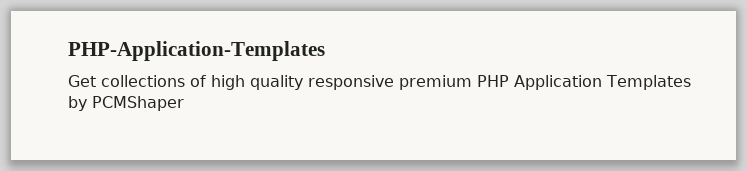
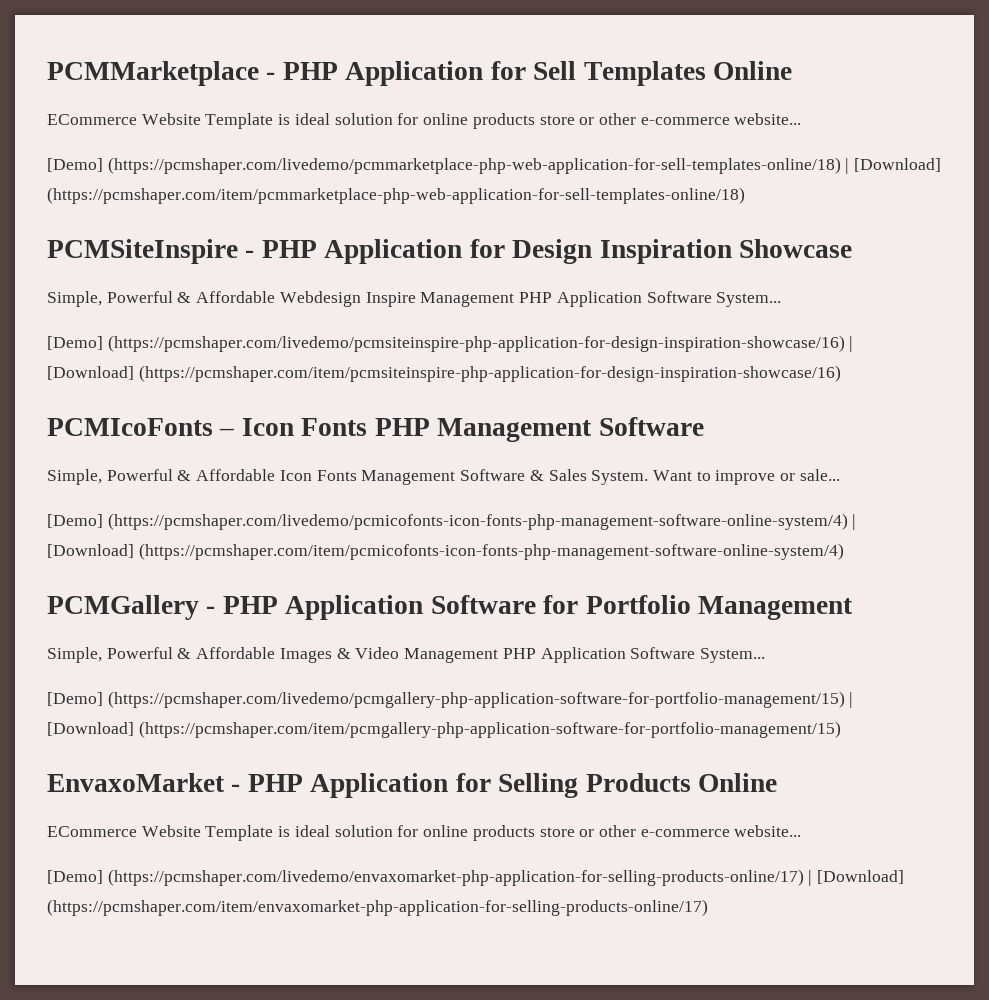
[68,41,325,61] [68,75,691,90] [68,96,184,111] PHP-Application-Templates // Get collections of high quality responsive premium PHP Application Templates by PCMShaper -> [47,61,792,86] [47,113,802,129] [47,157,942,174] [47,187,745,204] [47,239,852,264] [47,291,782,307] [47,335,854,352] [47,365,841,382] [47,417,704,442] [47,469,840,485] [47,513,857,530] [47,543,844,560] [47,595,853,620] [47,647,765,663] [47,691,854,708] [47,721,841,738] [47,773,777,798] [47,825,802,841] [47,869,905,886] [47,899,708,916] PCMMarketplace - PHP Application for Sell Templates Online // ECommerce Website Template is ideal solution for online products store or other e-commerce website... // [Demo] (https://pcmshaper.com/livedemo/pcmmarketplace-php-web-application-for-sell-templates-online/18) | [Download] (https://pcmshaper.com/item/pcmmarketplace-php-web-application-for-sell-templates-online/18) // PCMSiteInspire - PHP Application for Design Inspiration Showcase // Simple, Powerful & Affordable Webdesign Inspire Management PHP Application Software System... // [Demo] (https://pcmshaper.com/livedemo/pcmsiteinspire-php-application-for-design-inspiration-showcase/16) | [Download] (https://pcmshaper.com/item/pcmsiteinspire-php-application-for-design-inspiration-showcase/16) // PCMIcoFonts – Icon Fonts PHP Management Software // Simple, Powerful & Affordable Icon Fonts Management Software & Sales System. Want to improve or sale... // [Demo] (https://pcmshaper.com/livedemo/pcmicofonts-icon-fonts-php-management-software-online-system/4) | [Download] (https://pcmshaper.com/item/pcmicofonts-icon-fonts-php-management-software-online-system/4) // PCMGallery - PHP Application Software for Portfolio Management // Simple, Powerful & Affordable Images & Video Management PHP Application Software System... // [Demo] (https://pcmshaper.com/livedemo/pcmgallery-php-application-software-for-portfolio-management/15) | [Download] (https://pcmshaper.com/item/pcmgallery-php-application-software-for-portfolio-management/15) // EnvaxoMarket - PHP Application for Selling Products Online // ECommerce Website Template is ideal solution for online products store or other e-commerce website... // [Demo] (https://pcmshaper.com/livedemo/envaxomarket-php-application-for-selling-products-online/17) | [Download] (https://pcmshaper.com/item/envaxomarket-php-application-for-selling-products-online/17)

